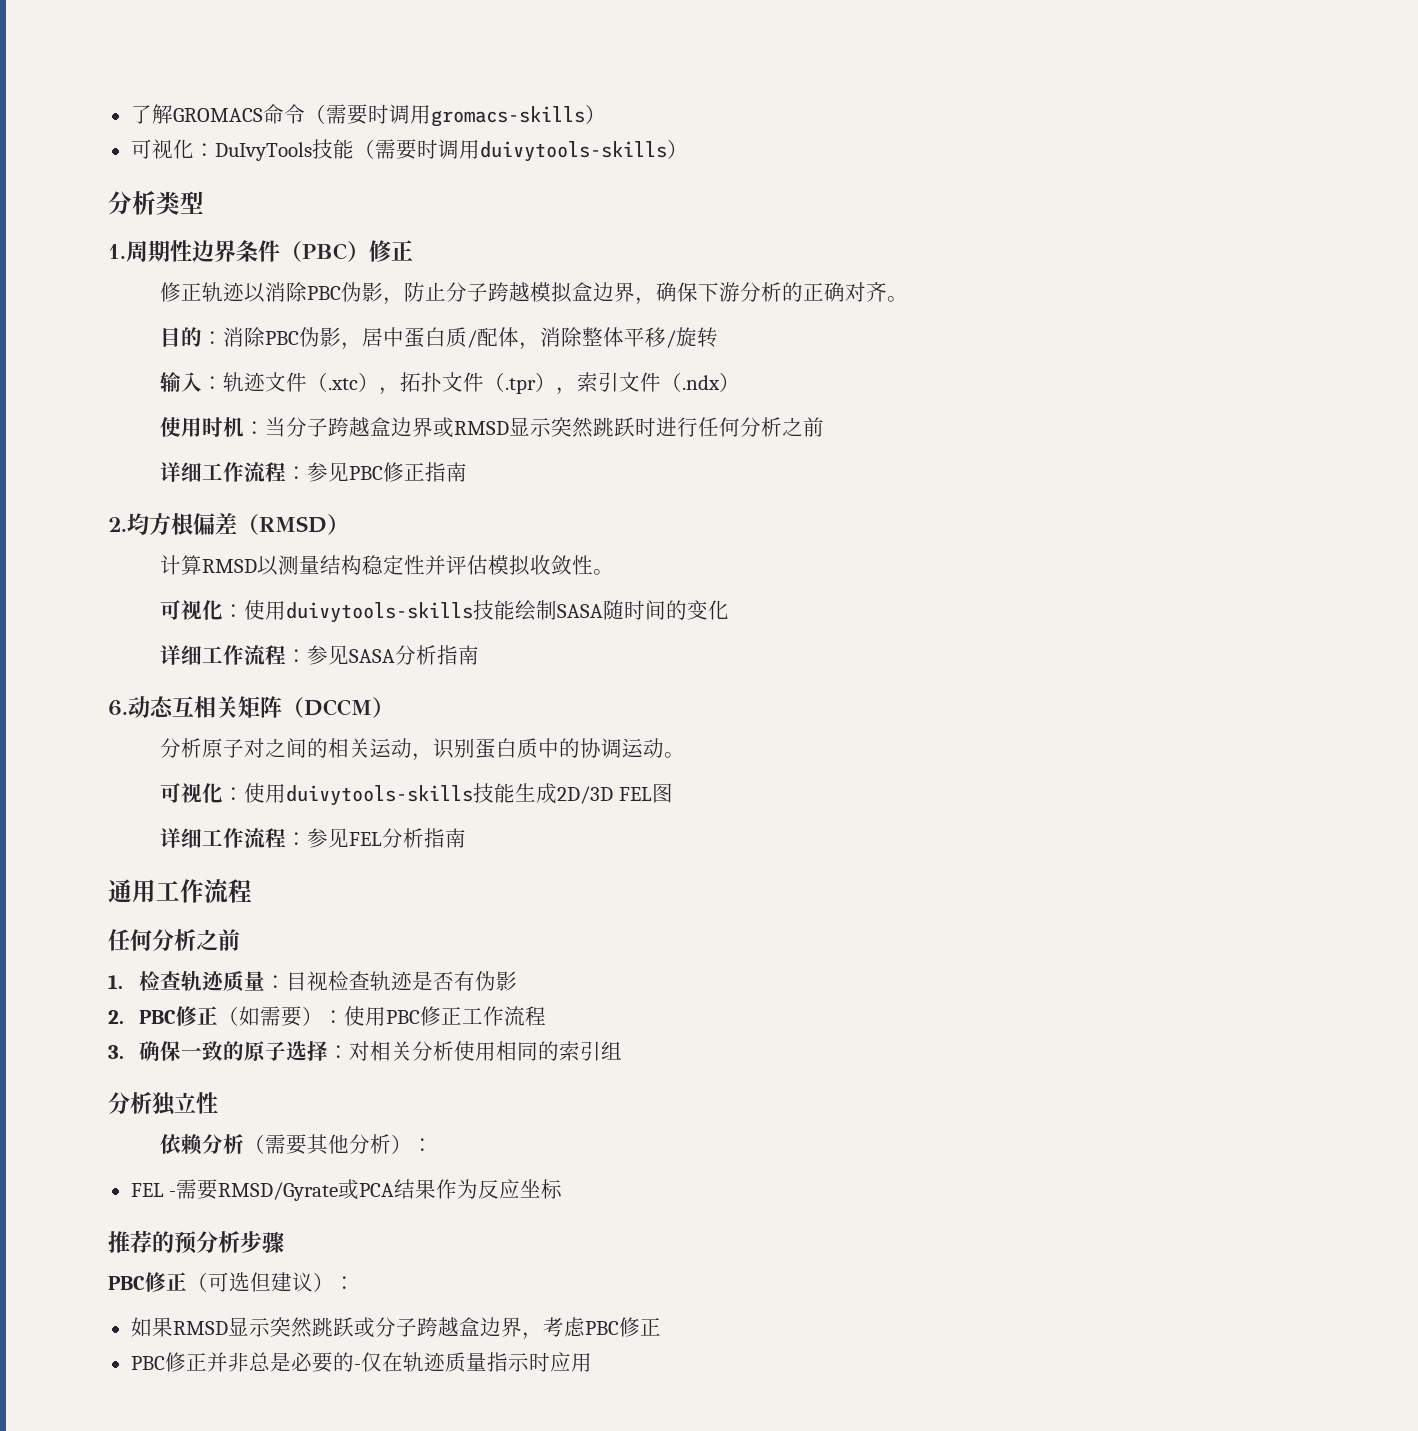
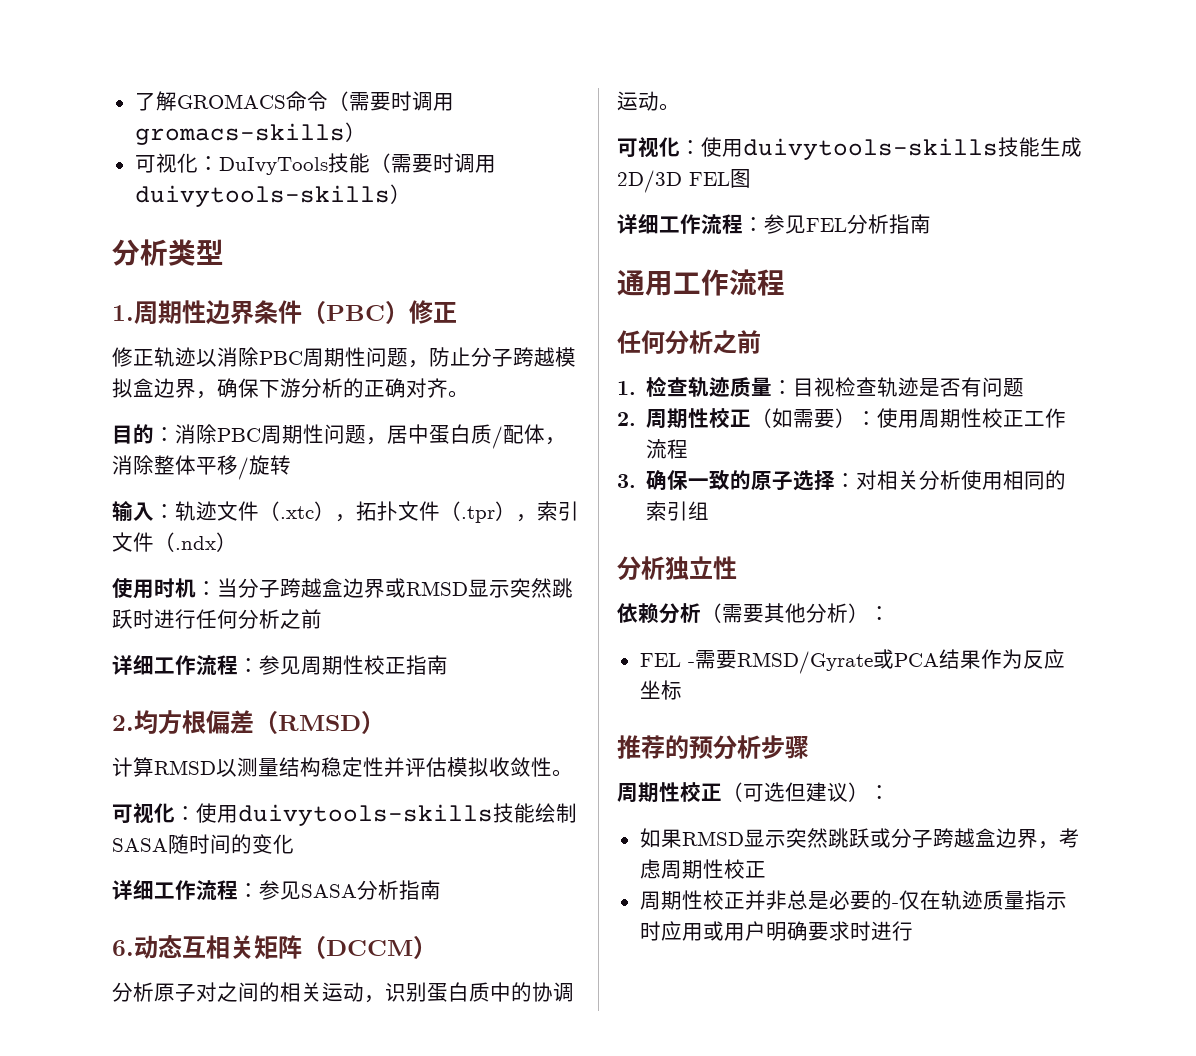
[341,282,384,302] 伪影 -> [303,347,408,367] 周期性问题
[299,327,342,347] 伪影 -> [261,424,366,444] 周期性问题
[349,462,405,482] PBC修 -> [301,655,385,675] 周期性校
[475,971,518,991] [108,1006,198,1026] 伪影 // 2. PBC修 -> [982,377,1025,397] [617,408,731,429] 问题 // 2.周期性校
[386,1006,442,1026] PBC修 -> [919,408,1004,428] 周期性校
[108,1272,166,1292] PBC修 -> [617,782,701,803] 周期性校
[584,1317,661,1337] [130,1352,186,1372] PBC修正 // PBC修 -> [660,859,766,879] [639,890,724,910] 周期性校正 // 周期性校
(592, 1362) none -> [702,921,913,941] 或用户明确要求时进行

